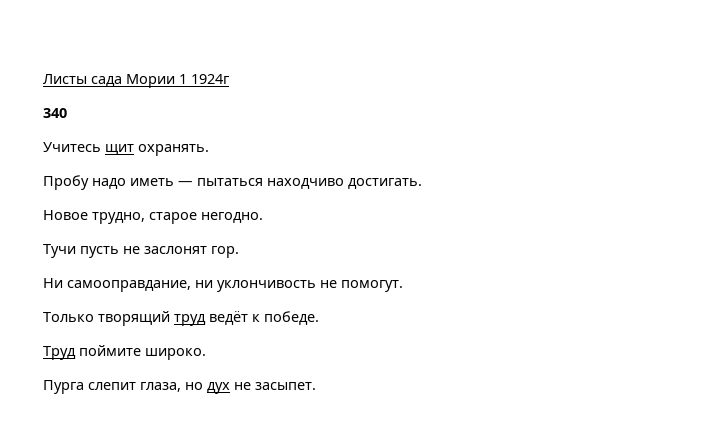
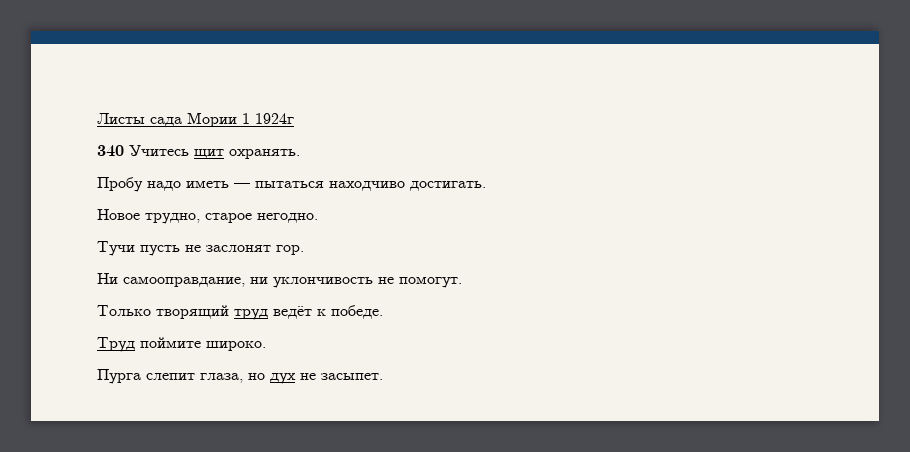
(67, 113) // -> (124, 151) none

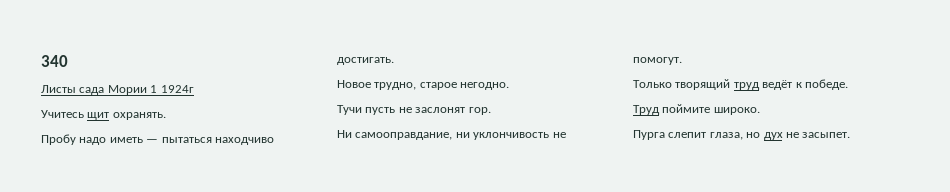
(97, 118) none -> [41,55,68,67] 340 //
[97,145,124,157] 340 -> (194, 89) none

